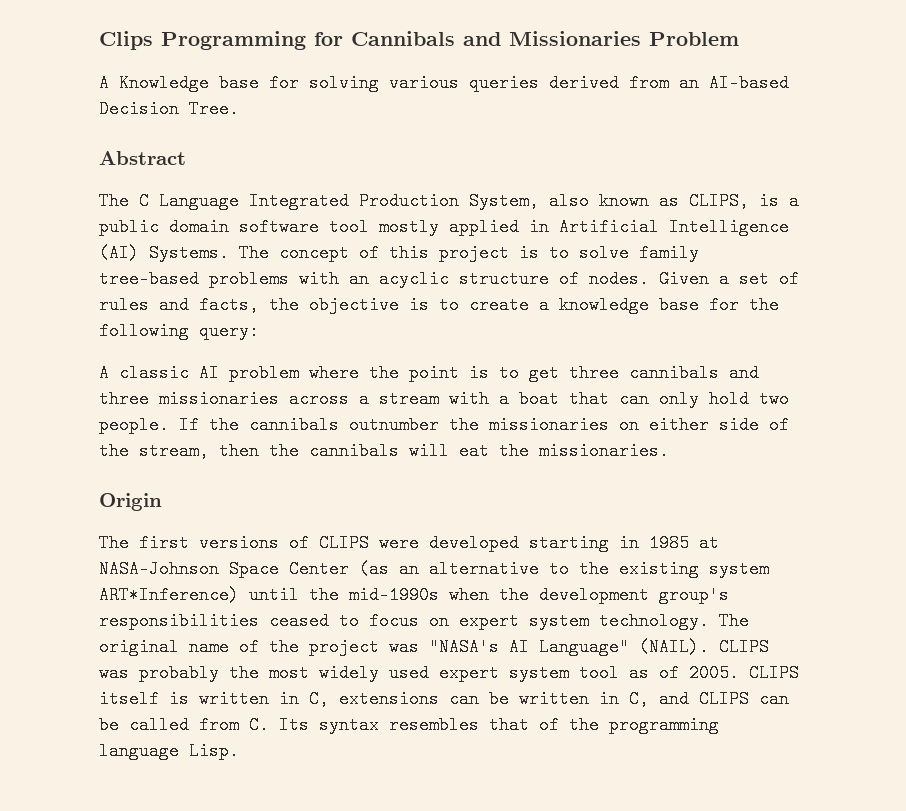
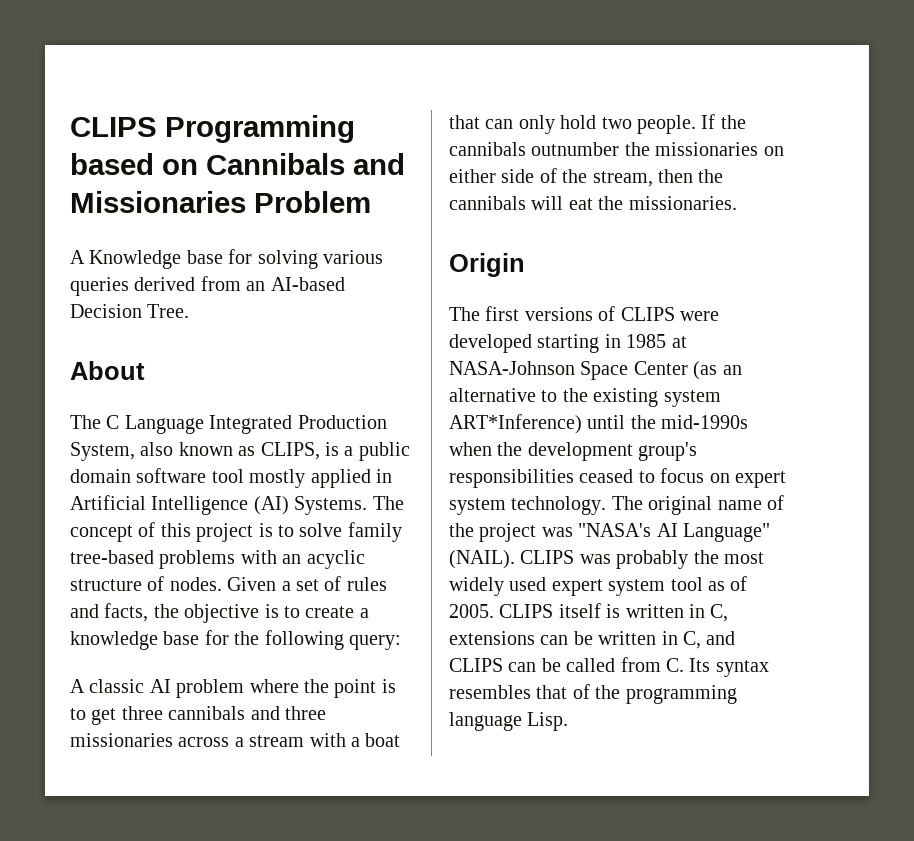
[99,31,343,50] Clips Programming for -> [70,115,355,143] [70,153,198,175] CLIPS Programming based on
[99,151,186,165] Abstract -> [70,361,145,380] About

